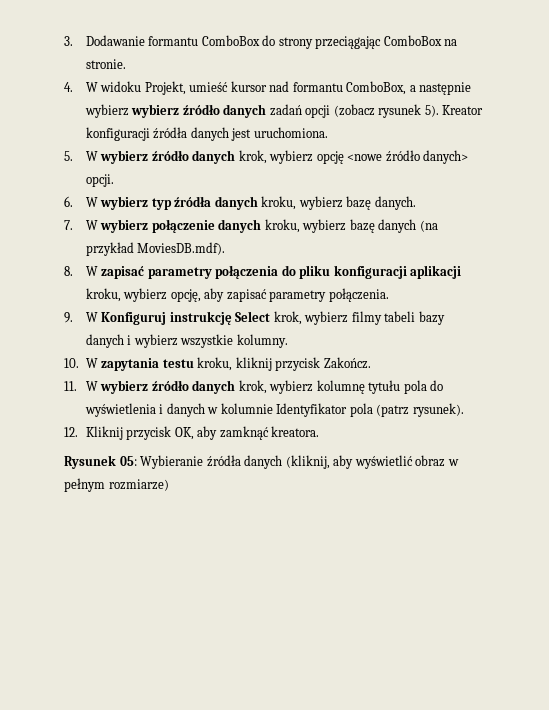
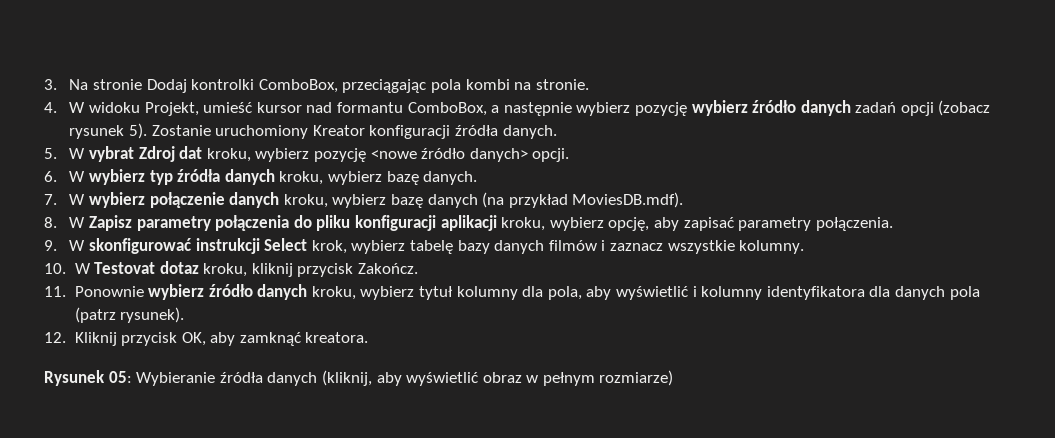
[85,35,442,49] Dodawanie formantu ComboBox do strony przeciągając ComboBox -> [69,79,510,93] Na stronie Dodaj kontrolki ComboBox, przeciągając pola kombi
(129, 111) none -> [634,102,687,116] pozycję
(439, 111) none -> [151,125,309,139] Zostanie uruchomiony
[190,127,328,141] danych jest uruchomiona. -> [502,125,557,139] danych.
[100,150,344,164] wybierz źródło danych krok, wybierz opcję -> [89,146,366,162] vybrat Zdroj dat kroku, wybierz pozycję
[101,266,145,279] zapisać -> [89,215,133,231] Zapisz
[101,311,232,325] Konfiguruj instrukcję -> [89,238,260,254] skonfigurować instrukcji
[351,311,445,325] [85,334,178,348] filmy tabeli bazy danych i wybierz -> [409,240,663,254] tabelę bazy danych filmów i zaznacz
[101,358,194,371] zapytania testu -> [94,261,199,274] Testovat dotaz
[85,380,444,394] [84,403,348,417] W wybierz źródło danych krok, wybierz kolumnę tytułu pola do wyświetlenia i danych w kolumnie Identyfikator -> [74,284,945,300] Ponownie wybierz źródło danych kroku, wybierz tytuł kolumny dla pola, aby wyświetlić i kolumny identyfikatora dla danych

